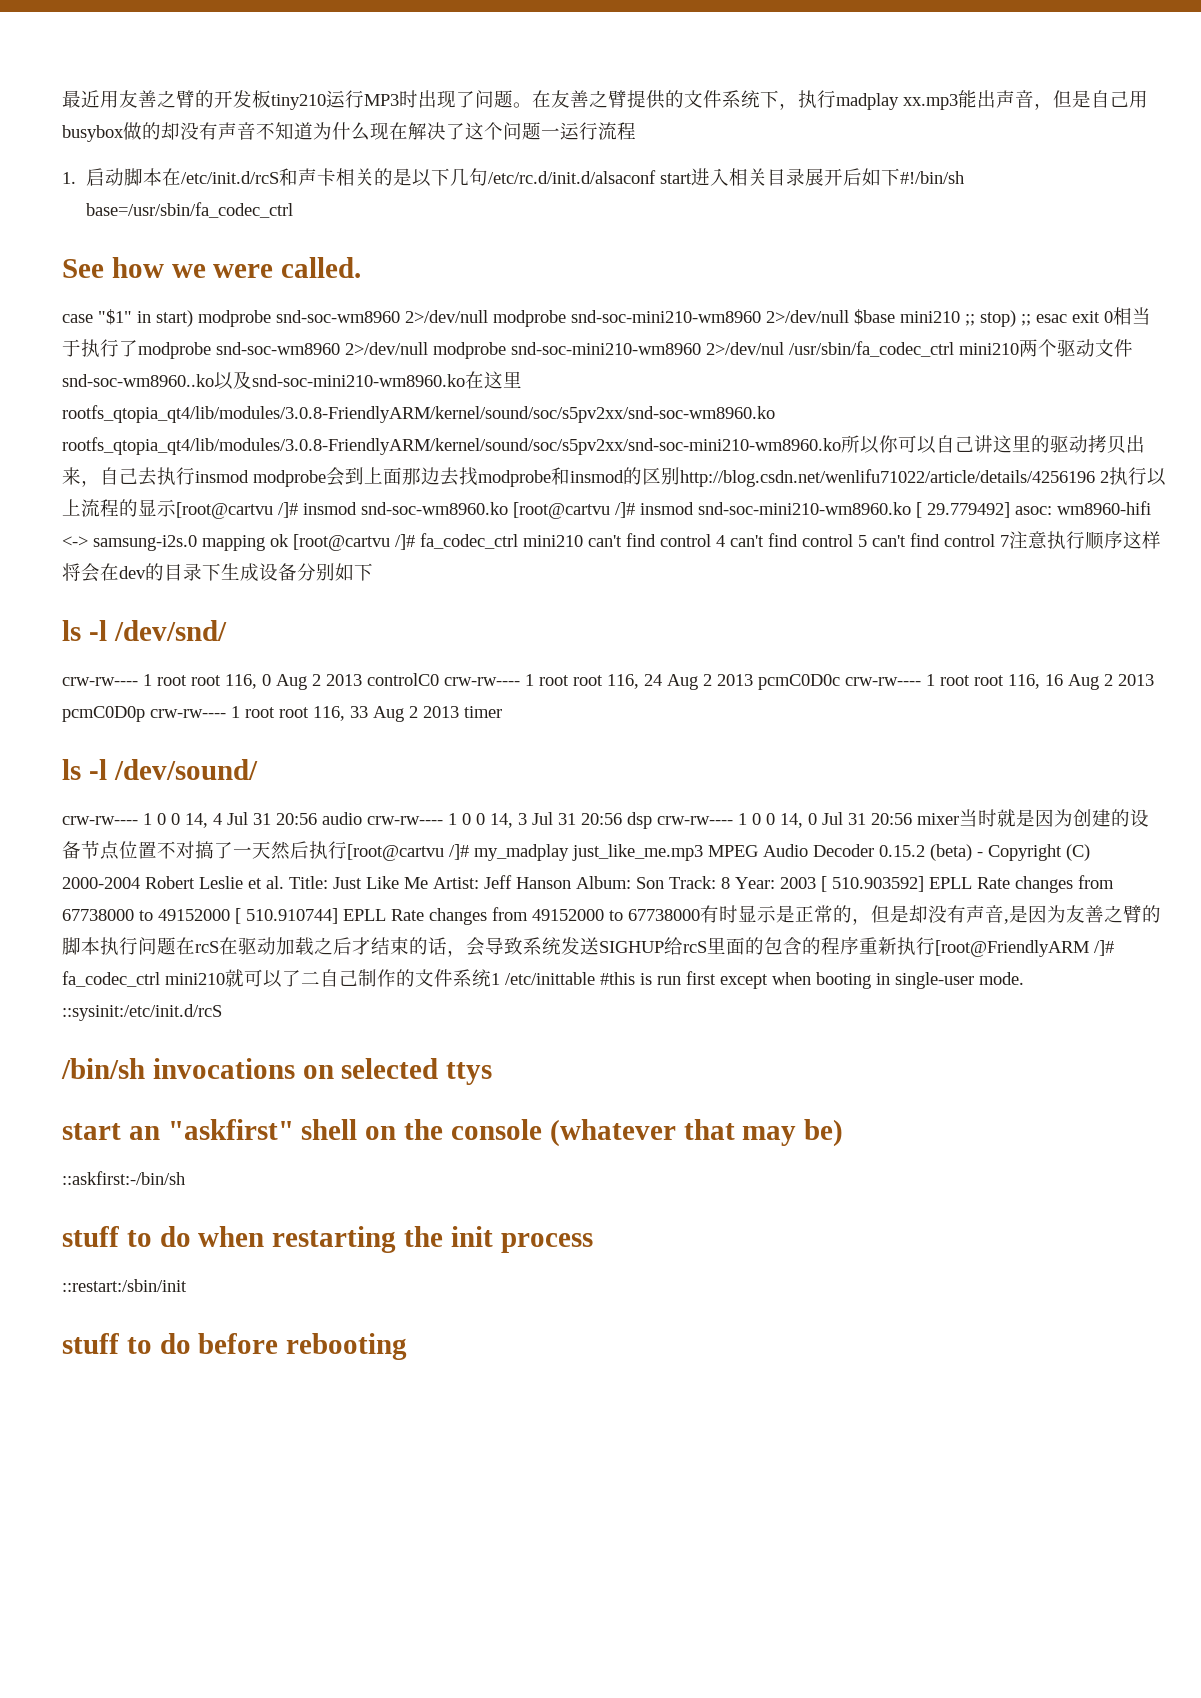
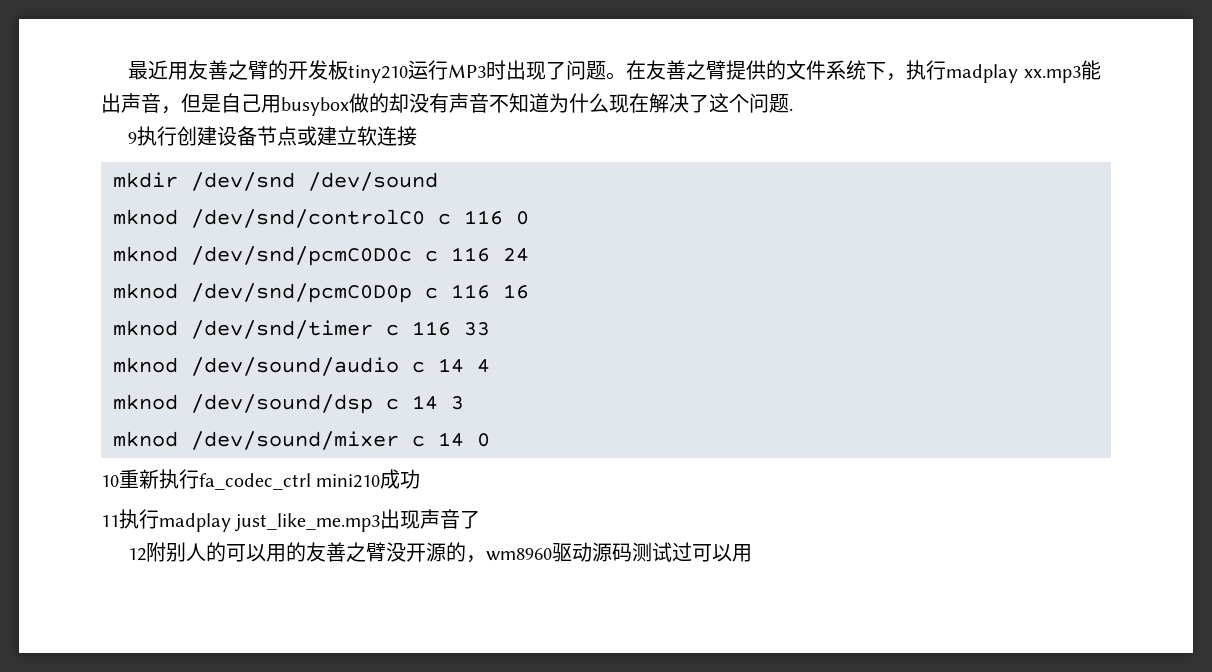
[541,122,636,140] [62,168,965,187] [86,202,294,218] [62,257,362,278] [62,307,1151,327] [62,339,1133,359] [62,371,522,390] [62,405,775,423] [62,435,1145,455] [62,467,1166,487] [62,499,1151,519] [62,531,1161,551] [62,563,373,582] [62,620,227,641] [62,673,1154,690] [62,706,502,722] [62,759,258,780] [62,809,1149,829] [62,840,1090,861] [62,875,1114,893] [62,905,1161,925] [62,936,1114,957] [62,969,1024,989] [62,1004,222,1021] [61,1058,493,1085] [62,1119,844,1147] [62,1171,185,1185] [62,1226,593,1253] [62,1279,187,1292] [62,1333,408,1360] 一运行流程 // 1.启动脚本在/etc/init.d/rcS和声卡相关的是以下几句/etc/rc.d/init.d/alsaconf start进入相关目录展开后如下#!/bin/sh base=/usr/sbin/fa_codec_ctrl // See how we were called. // case "$1" in start) modprobe snd-soc-wm8960 2>/dev/null modprobe snd-soc-mini210-wm8960 2>/dev/null $base mini210 ;; stop) ;; esac exit 0相当于执行了modprobe snd-soc-wm8960 2>/dev/null modprobe snd-soc-mini210-wm8960 2>/dev/nul /usr/sbin/fa_codec_ctrl mini210两个驱动文件snd-soc-wm8960..ko以及snd-soc-mini210-wm8960.ko在这里rootfs_qtopia_qt4/lib/modules/3.0.8-FriendlyARM/kernel/sound/soc/s5pv2xx/snd-soc-wm8960.ko rootfs_qtopia_qt4/lib/modules/3.0.8-FriendlyARM/kernel/sound/soc/s5pv2xx/snd-soc-mini210-wm8960.ko所以你可以自己讲这里的驱动拷贝出来，自己去执行insmod modprobe会到上面那边去找modprobe和insmod的区别http://blog.csdn.net/wenlifu71022/article/details/4256196 2执行以上流程的显示[root@cartvu /]# insmod snd-soc-wm8960.ko [root@cartvu /]# insmod snd-soc-mini210-wm8960.ko [ 29.779492] asoc: wm8960-hifi <-> samsung-i2s.0 mapping ok [root@cartvu /]# fa_codec_ctrl mini210 can't find control 4 can't find control 5 can't find control 7注意执行顺序这样将会在dev的目录下生成设备分别如下 // ls -l /dev/snd/ // crw-rw---- 1 root root 116, 0 Aug 2 2013 controlC0 crw-rw---- 1 root root 116, 24 Aug 2 2013 pcmC0D0c crw-rw---- 1 root root 116, 16 Aug 2 2013 pcmC0D0p crw-rw---- 1 root root 116, 33 Aug 2 2013 timer // ls -l /dev/sound/ // crw-rw---- 1 0 0 14, 4 Jul 31 20:56 audio crw-rw---- 1 0 0 14, 3 Jul 31 20:56 dsp crw-rw---- 1 0 0 14, 0 Jul 31 20:56 mixer当时就是因为创建的设备节点位置不对搞了一天然后执行[root@cartvu /]# my_madplay just_like_me.mp3 MPEG Audio Decoder 0.15.2 (beta) - Copyright (C) 2000-2004 Robert Leslie et al. Title: Just Like Me Artist: Jeff Hanson Album: Son Track: 8 Year: 2003 [ 510.903592] EPLL Rate changes from 67738000 to 49152000 [ 510.910744] EPLL Rate changes from 49152000 to 67738000有时显示是正常的，但是却没有声音,是因为友善之臂的脚本执行问题在rcS在驱动加载之后才结束的话，会导致系统发送SIGHUP给rcS里面的包含的程序重新执行[root@FriendlyARM /]# fa_codec_ctrl mini210就可以了二自己制作的文件系统1 /etc/inittable #this is run first except when booting in single-user mode. ::sysinit:/etc/init.d/rcS // /bin/sh invocations on selected ttys // start an "askfirst" shell on the console (whatever that may be) // ::askfirst:-/bin/sh // stuff to do when restarting the init process // ::restart:/sbin/init // stuff to do before rebooting -> [789,108,793,111] [128,126,418,146] [113,172,438,191] [113,209,529,228] [113,246,529,266] [113,283,529,303] [113,320,490,339] [113,357,490,376] [113,394,464,414] [113,431,490,450] [101,469,421,490] [101,509,481,532] [128,542,753,563] . // 9执行创建设备节点或建立软连接 // mkdir /dev/snd /dev/sound // mknod /dev/snd/controlC0 c 116 0 // mknod /dev/snd/pcmC0D0c c 116 24 // mknod /dev/snd/pcmC0D0p c 116 16 // mknod /dev/snd/timer c 116 33 // mknod /dev/sound/audio c 14 4 // mknod /dev/sound/dsp c 14 3 // mknod /dev/sound/mixer c 14 0 // 10重新执行fa_codec_ctrl mini210成功 // 11执行madplay just_like_me.mp3出现声音了 // 12附别人的可以用的友善之臂没开源的，wm8960驱动源码测试过可以用

